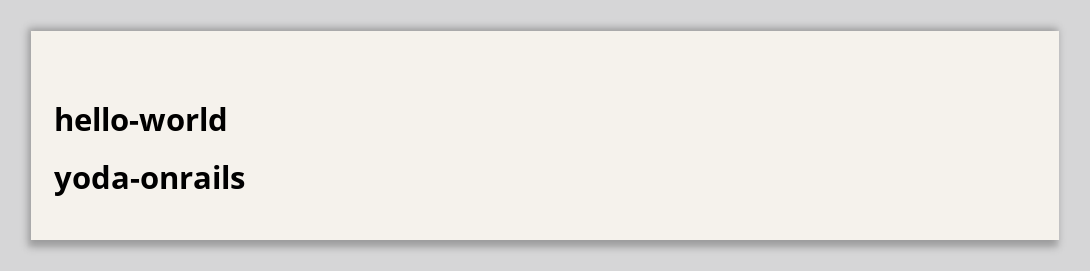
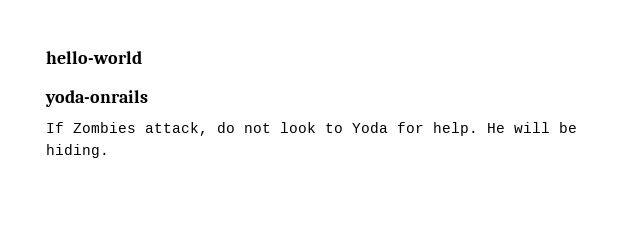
(245, 180) none -> [46,122,577,136] [46,144,109,158] // If Zombies attack, do not look to Yoda for help. He will be hiding.

